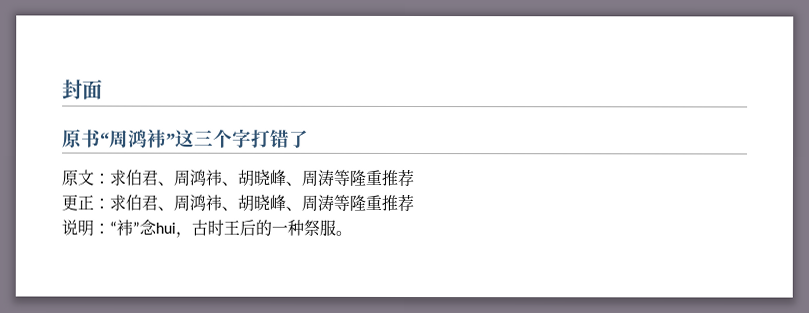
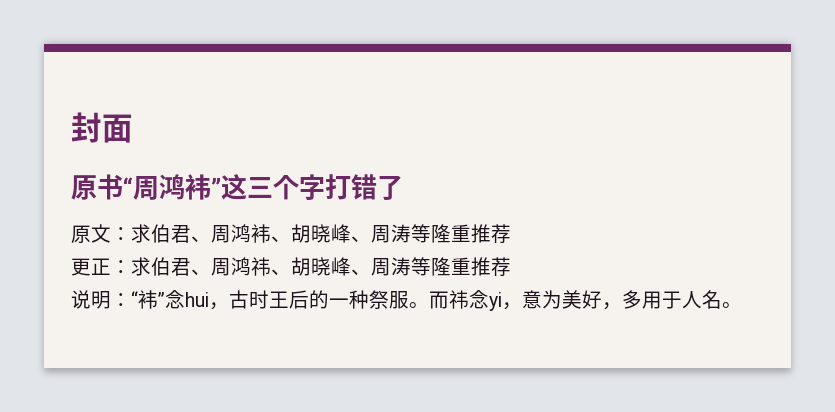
[205,169,222,186] 祎 -> [251,224,271,243] 袆
(352, 233) none -> [429,290,742,311] 而祎念yi，意为美好，多用于人名。

